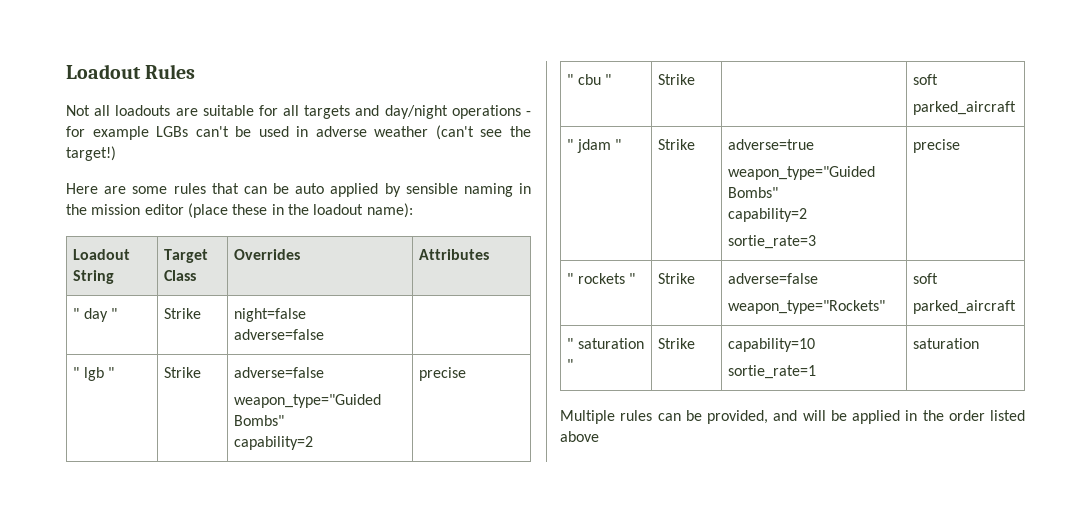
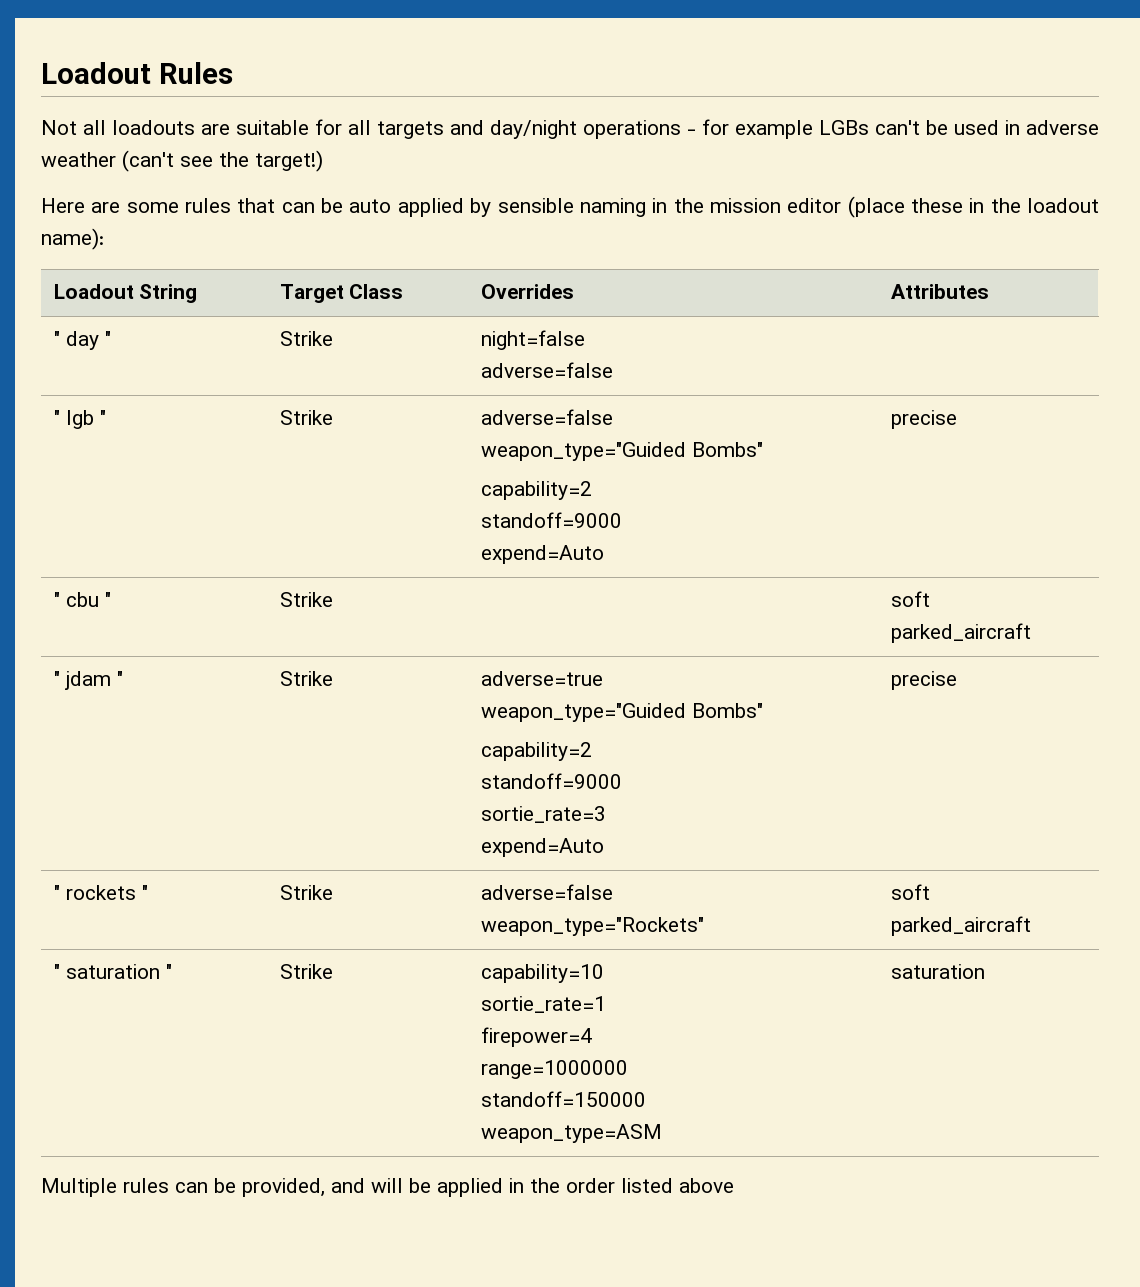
(314, 443) none -> [480,512,622,528] [480,545,604,564] // standoff=9000 // expend=Auto
(808, 215) none -> [480,773,622,789] // standoff=9000
(817, 242) none -> [480,838,604,857] // expend=Auto
(817, 372) none -> [480,1027,592,1047] [480,1060,628,1079] [480,1091,646,1107] [480,1124,662,1143] // firepower=4 // range=1000000 // standoff=150000 // weapon_type=ASM

